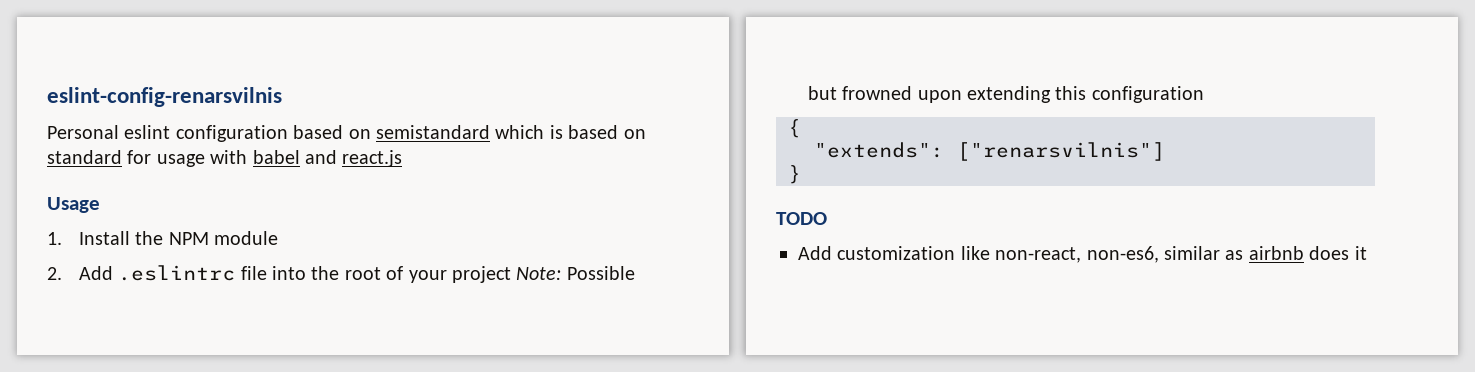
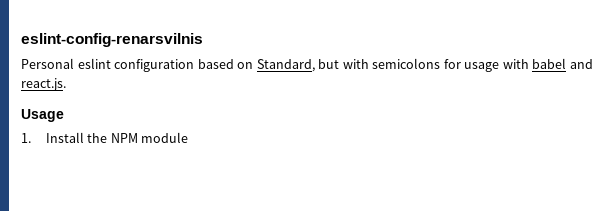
[376,125,646,139] [47,150,122,164] semistandard which is based on standard -> [256,58,441,72] Standard, but with semicolons
[342,150,403,167] react.js -> [21,78,66,91] react.js.
[47,265,635,283] [807,86,1204,103] [788,119,801,138] [814,142,1165,161] [788,165,801,184] [776,212,827,225] [798,246,1367,263] // 2. Add .eslintrc file into the root of your project Note: Possible but frowned upon extending this configuration // { // "extends": ["renarsvilnis"] // } // TODO // Add customization like non-react, non-es6, similar as airbnb does it -> (188, 137) none

